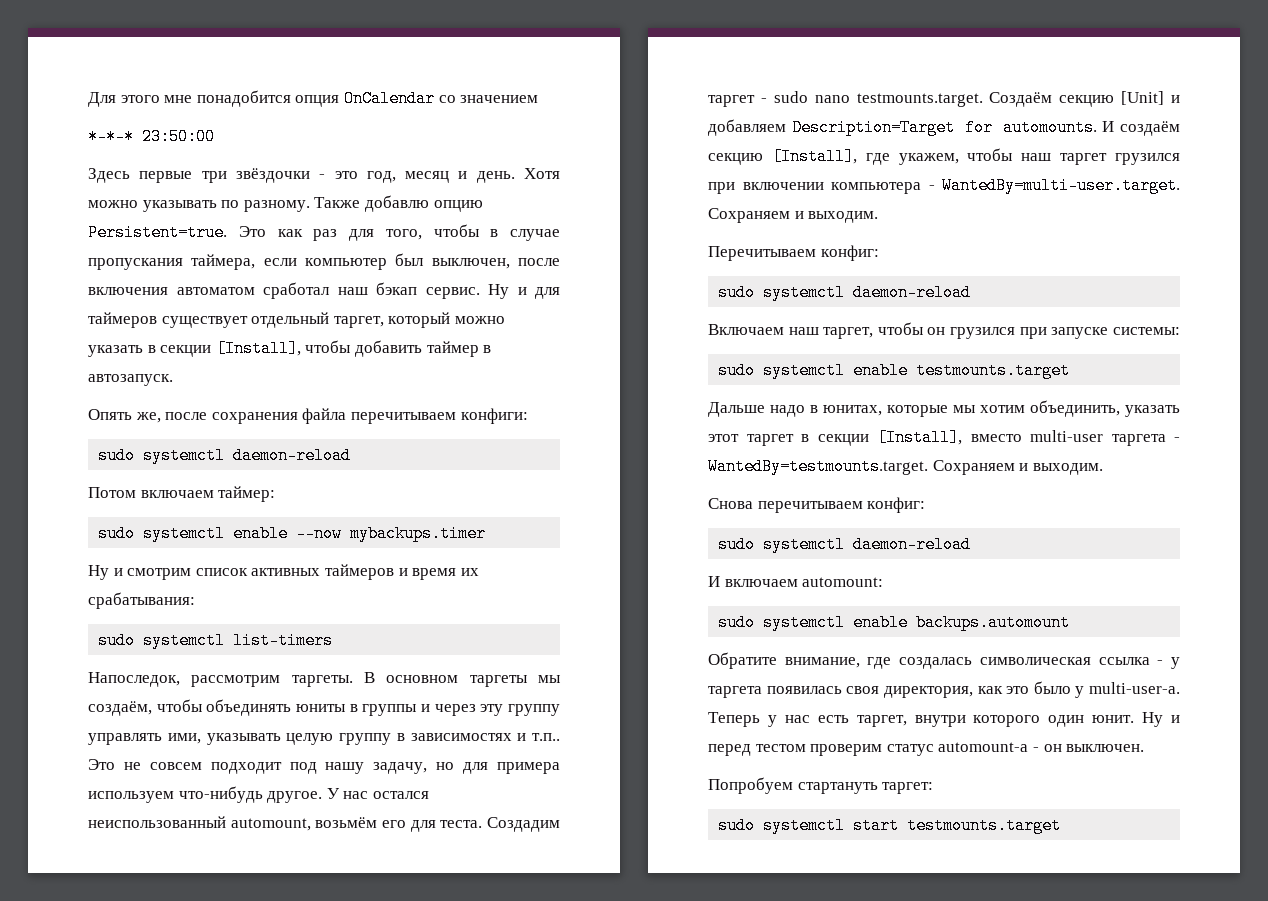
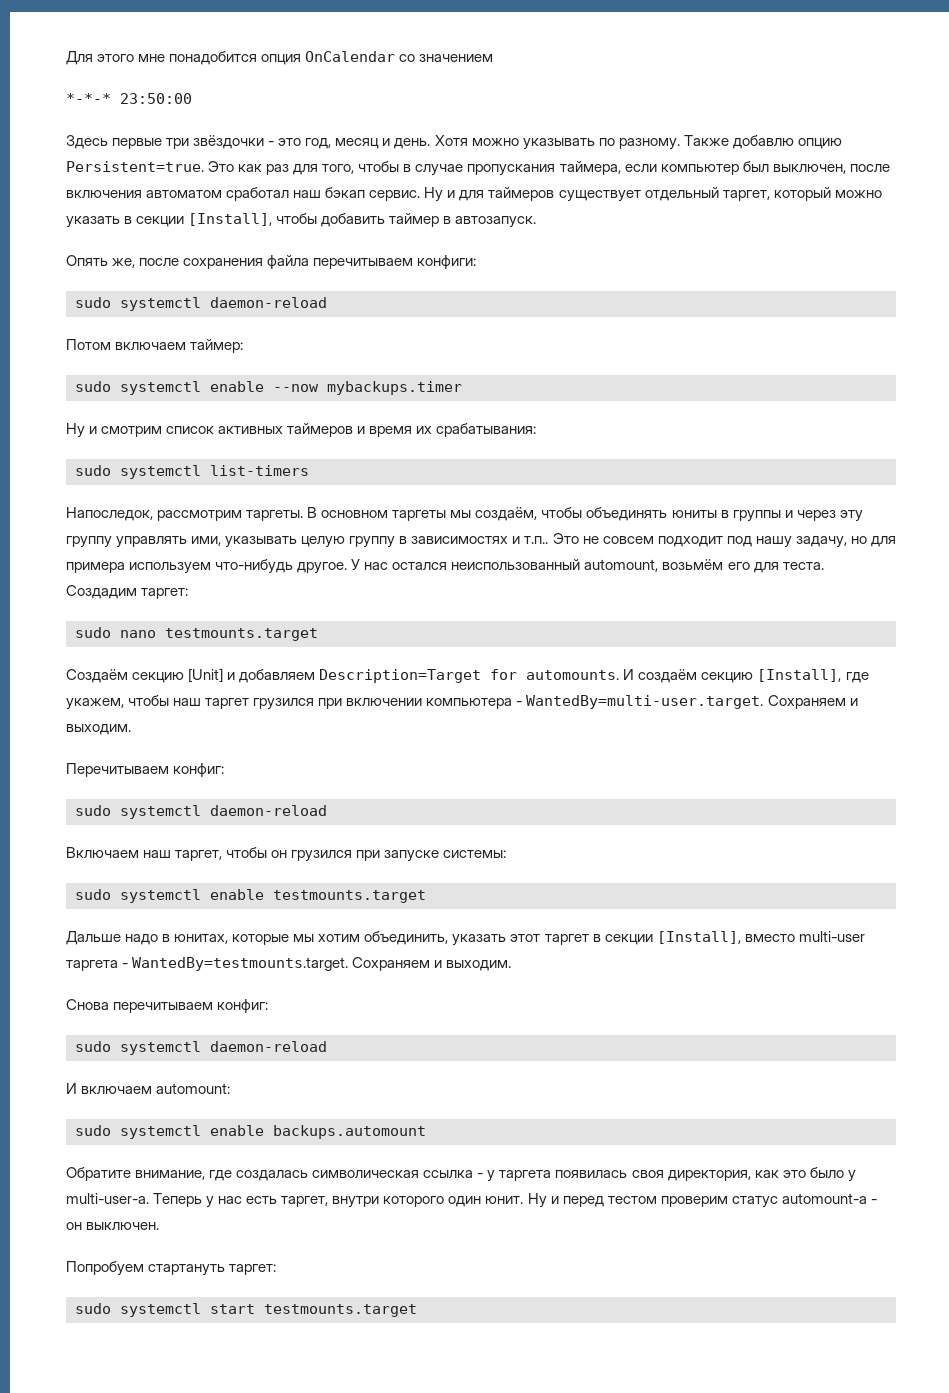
[708,95,767,107] таргет - -> [141,588,189,599] таргет: //
[856,93,983,107] testmounts.target. -> [165,628,318,641] testmounts.target //

